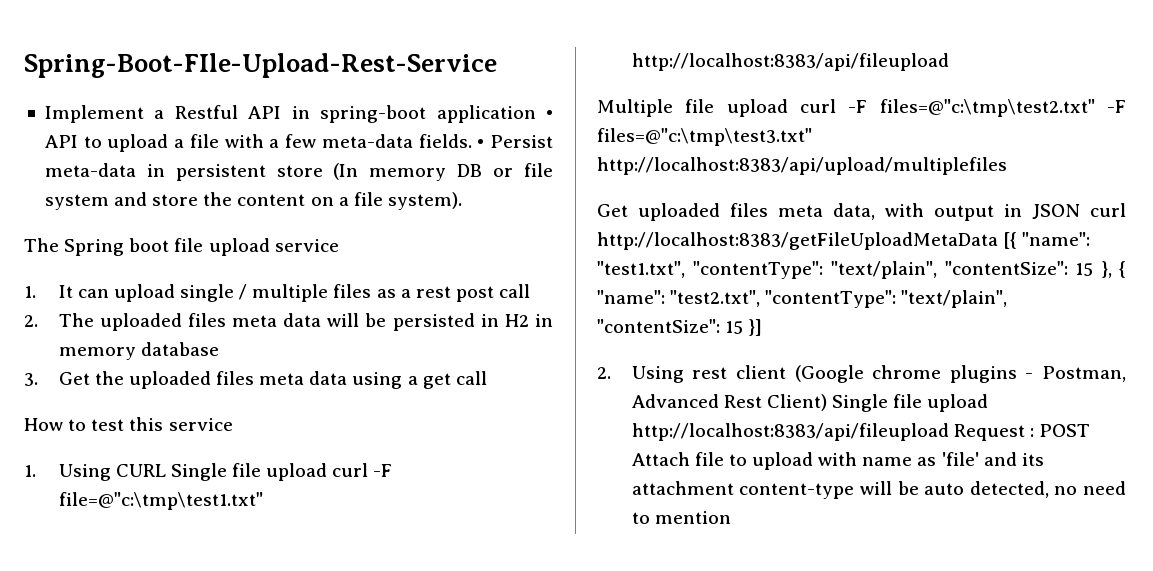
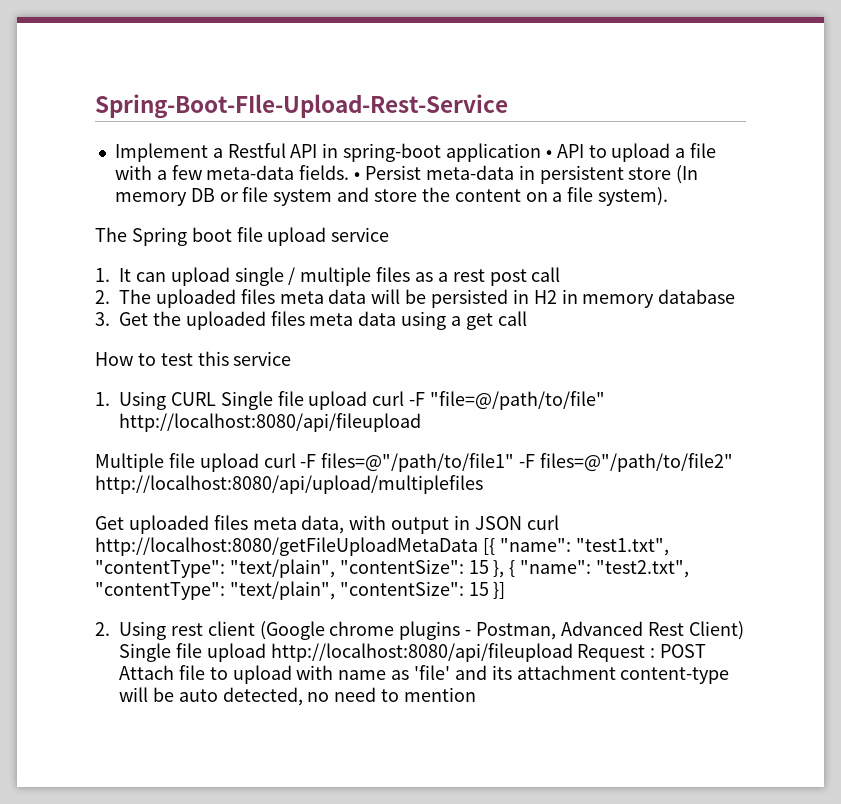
[58,492,263,510] [631,53,949,71] file=@"c:\tmp\test1.txt" http://localhost:8383/api/fileupload -> [430,391,606,410] [119,413,421,432] "file=@/path/to/file" http://localhost:8080/api/fileupload
[879,99,1126,117] [597,128,812,146] [597,157,1007,175] files=@"c:\tmp\test2.txt" -F files=@"c:\tmp\test3.txt" http://localhost:8383/api/upload/multiplefiles -> [321,453,734,472] [95,475,483,494] files=@"/path/to/file1" -F files=@"/path/to/file2" http://localhost:8080/api/upload/multiplefiles
[597,232,998,250] http://localhost:8383/getFileUploadMetaData -> [95,537,478,556] http://localhost:8080/getFileUploadMetaData
[631,423,949,441] http://localhost:8383/api/fileupload -> [270,643,573,662] http://localhost:8080/api/fileupload

